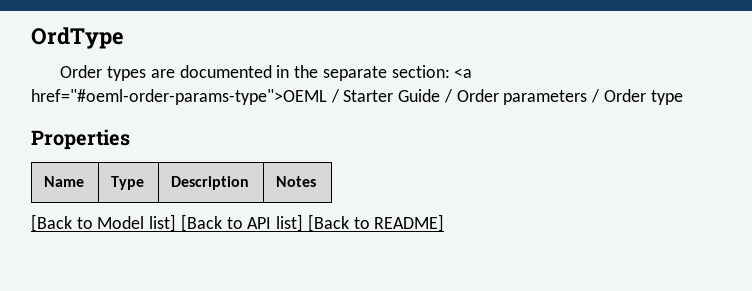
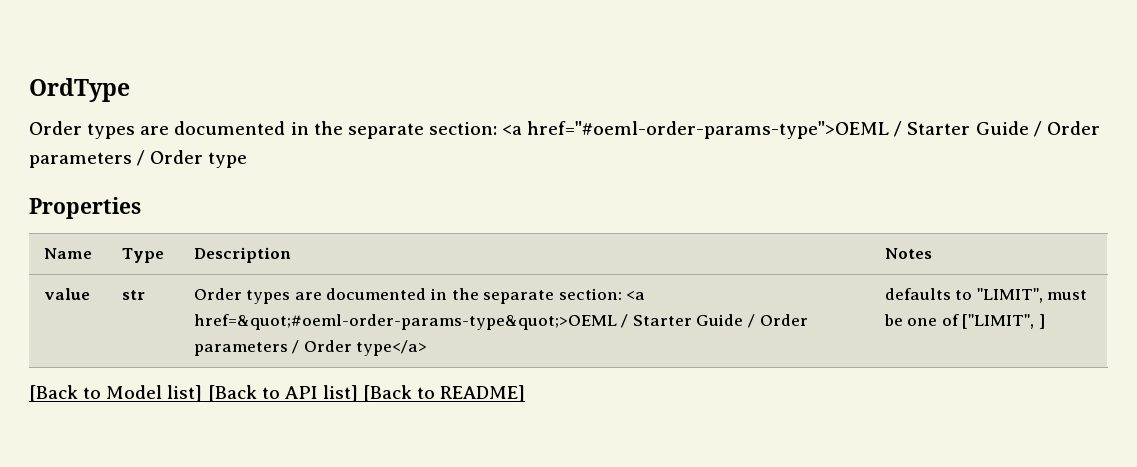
(317, 181) none -> [43,288,90,300] [121,290,145,300] [193,288,646,304] [193,314,808,330] [193,340,428,356] [884,288,1088,303] [883,314,1046,329] // value | str | Order types are documented in the separate section: <a href=&quot;#oeml-order-params-type&quot;>OEML / Starter Guide / Order parameters / Order type</a> | defaults to "LIMIT", must be one of ["LIMIT", ]

